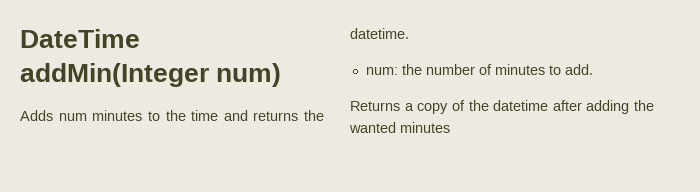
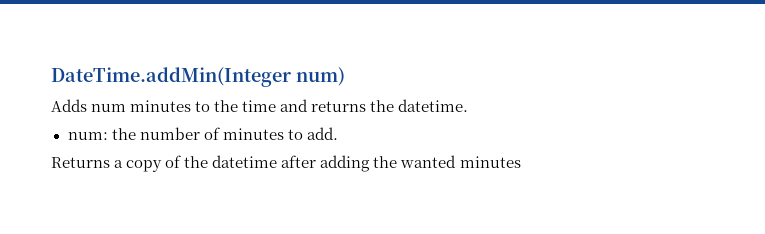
[20,29,140,48] [20,63,209,87] DateTime addMin(Integer -> [51,67,291,87] DateTime.addMin(Integer

